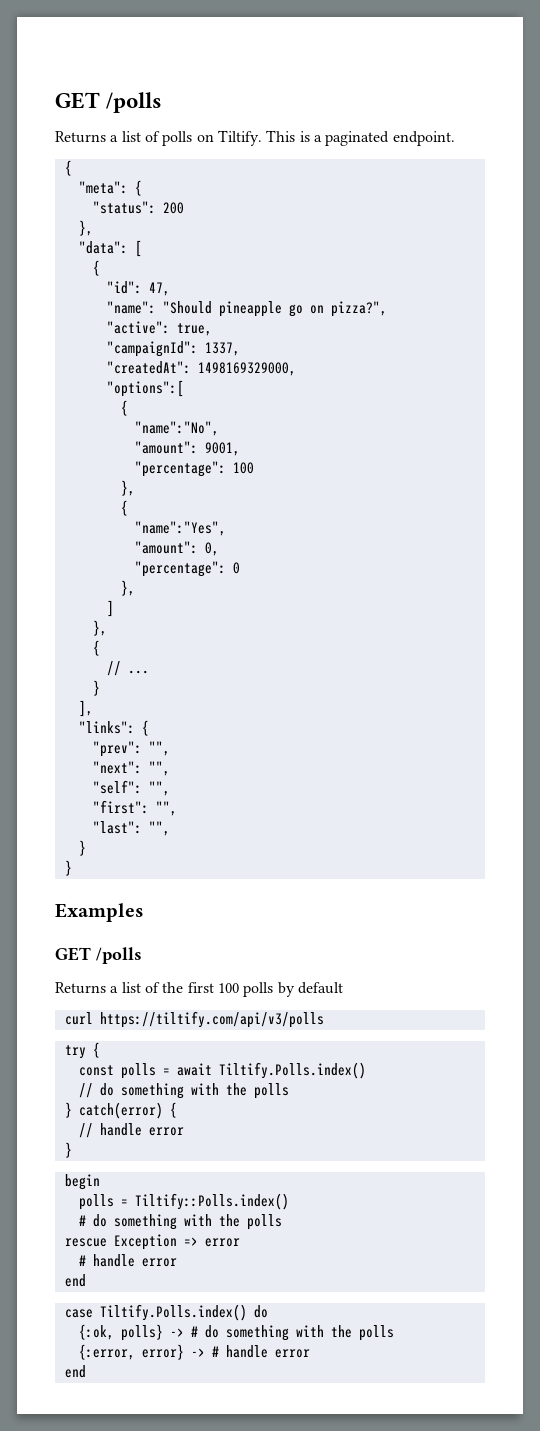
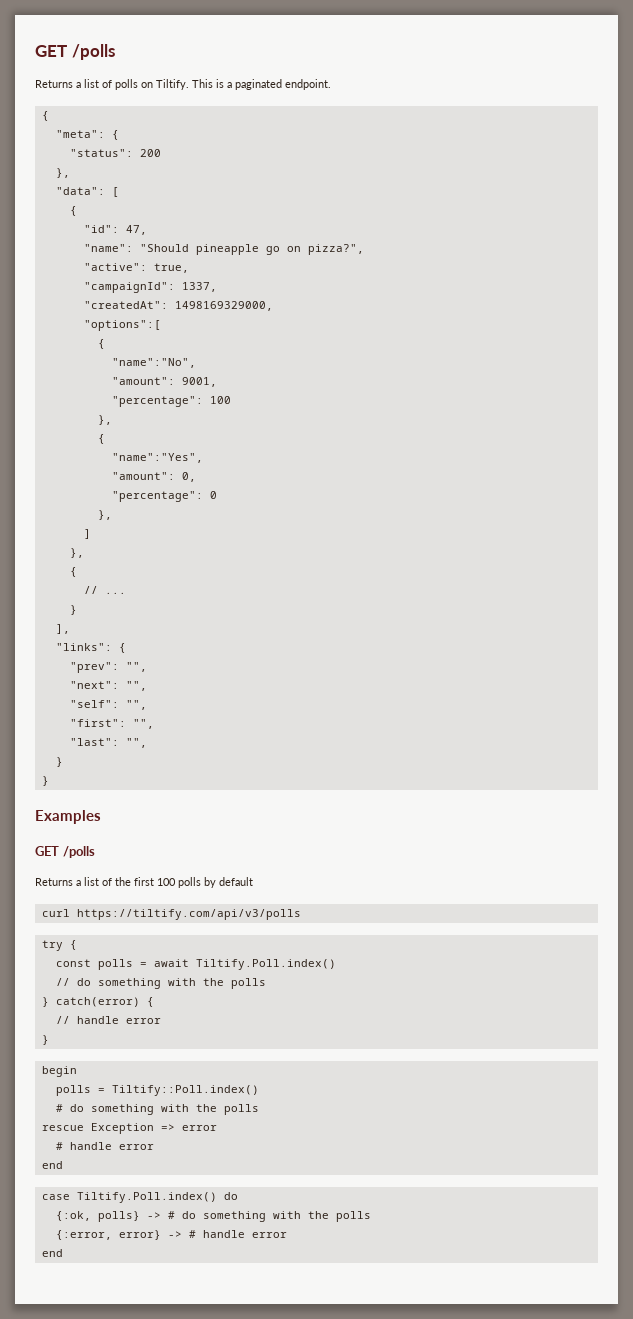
[218,1062,366,1079] Tiltify.Polls.index() -> [195,959,336,970] Tiltify.Poll.index()
[134,1193,289,1210] Tiltify::Polls.index() -> [111,1085,259,1096] Tiltify::Poll.index()
[99,1304,247,1321] Tiltify.Polls.index() -> [76,1192,217,1203] Tiltify.Poll.index()

